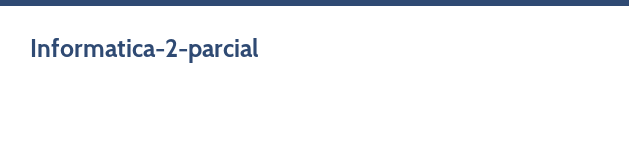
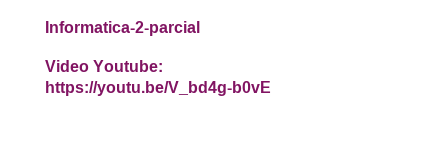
(259, 50) none -> [45,60,164,72] [45,81,271,96] // Video Youtube: https://youtu.be/V_bd4g-b0vE

